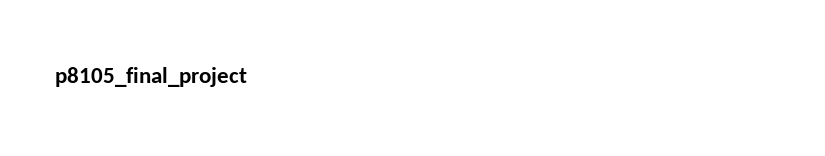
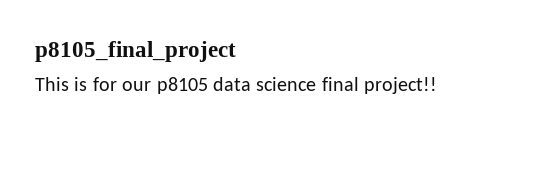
(247, 77) none -> [35,77,438,94] // This is for our p8105 data science final project!!

